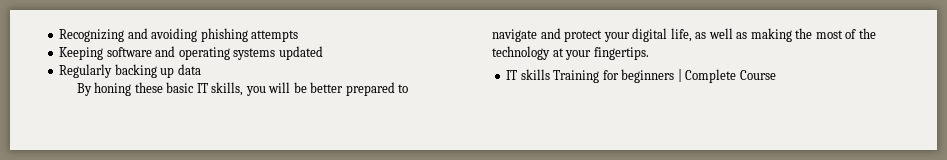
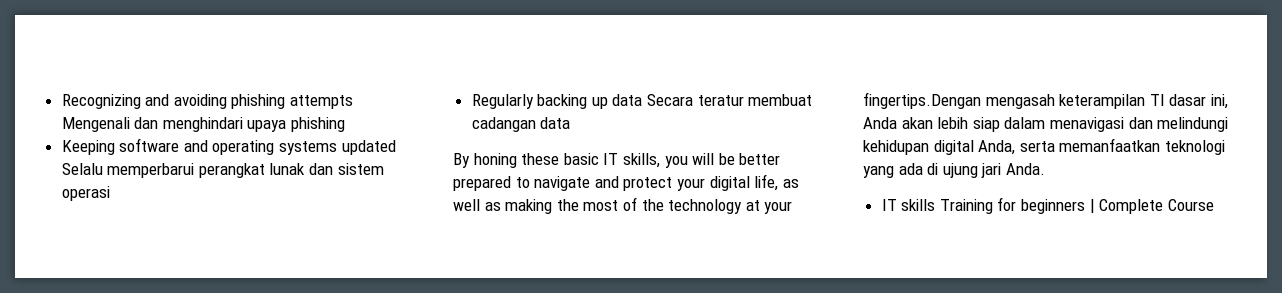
(299, 36) none -> [61,117,346,132] Mengenali dan menghindari upaya phishing
(323, 53) none -> [61,163,384,178] [61,186,110,201] Selalu memperbarui perangkat lunak dan sistem operasi
(201, 69) none -> [647,94,813,106] [471,117,571,132] Secara teratur membuat cadangan data
[593,47,649,60] fingertips. -> [863,92,1228,109] [863,117,1229,132] [863,138,1225,155] [863,163,1045,178] fingertips.Dengan mengasah keterampilan TI dasar ini, Anda akan lebih siap dalam menavigasi dan melindungi kehidupan digital Anda, serta memanfaatkan teknologi yang ada di ujung jari Anda.

